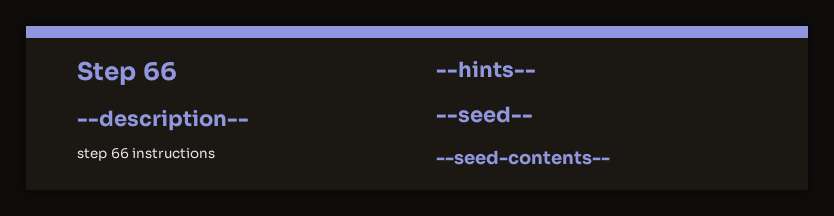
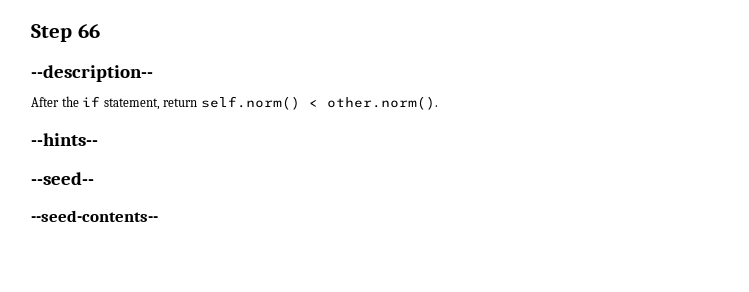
[77,148,216,161] step 66 instructions -> [31,96,438,110] After the if statement, return self.norm() < other.norm().

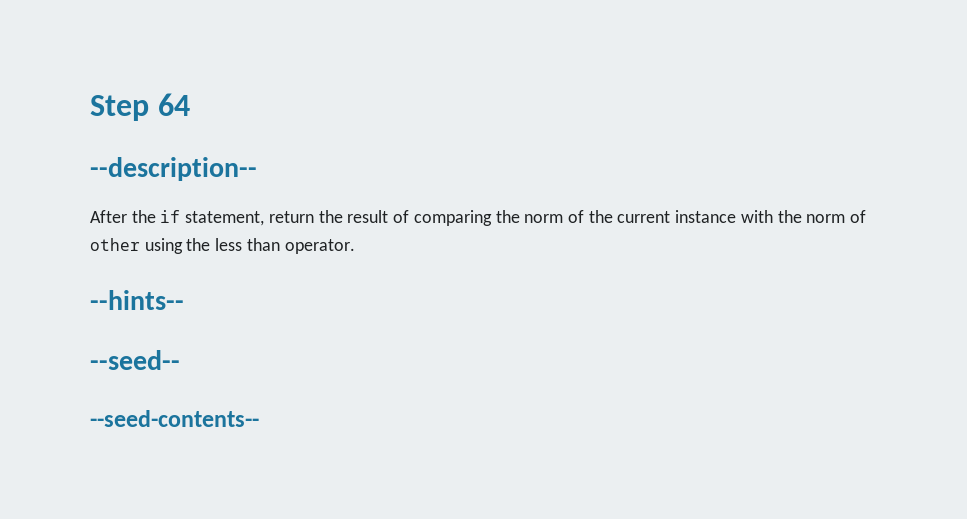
[77,24,100,38] 66 -> [157,93,190,116] 64
[200,96,438,110] self.norm() < other.norm(). -> [318,210,867,226] [90,238,355,254] the result of comparing the norm of the current instance with the norm of other using the less than operator.

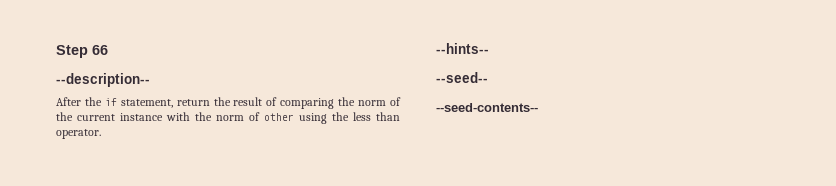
[157,93,190,116] 64 -> [92,45,108,55] 66

